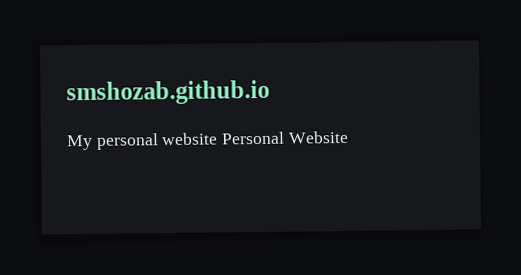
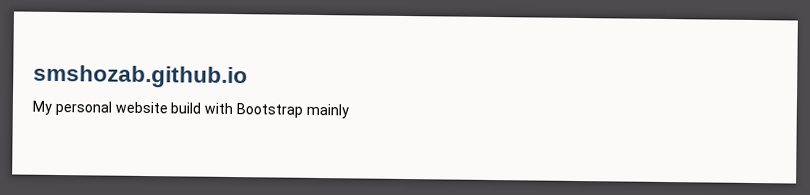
[221,130,349,145] Personal Website -> [170,102,349,119] build with Bootstrap mainly

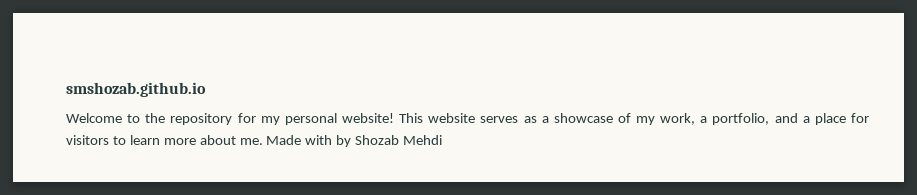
[32,100,349,119] My personal website build with Bootstrap mainly -> [66,113,869,125] [66,135,443,147] Welcome to the repository for my personal website! This website serves as a showcase of my work, a portfolio, and a place for visitors to learn more about me. Made with by Shozab Mehdi

